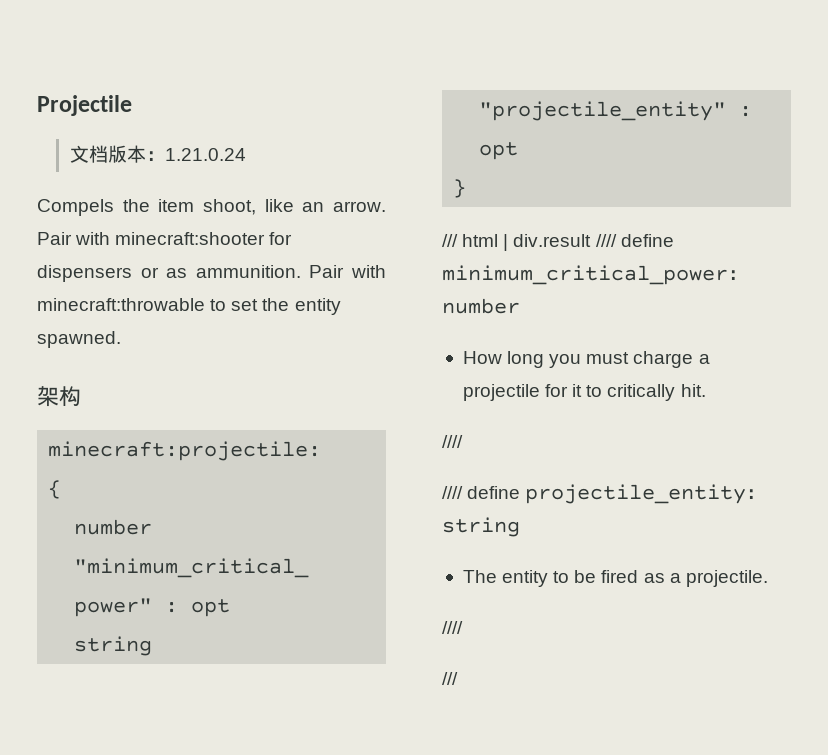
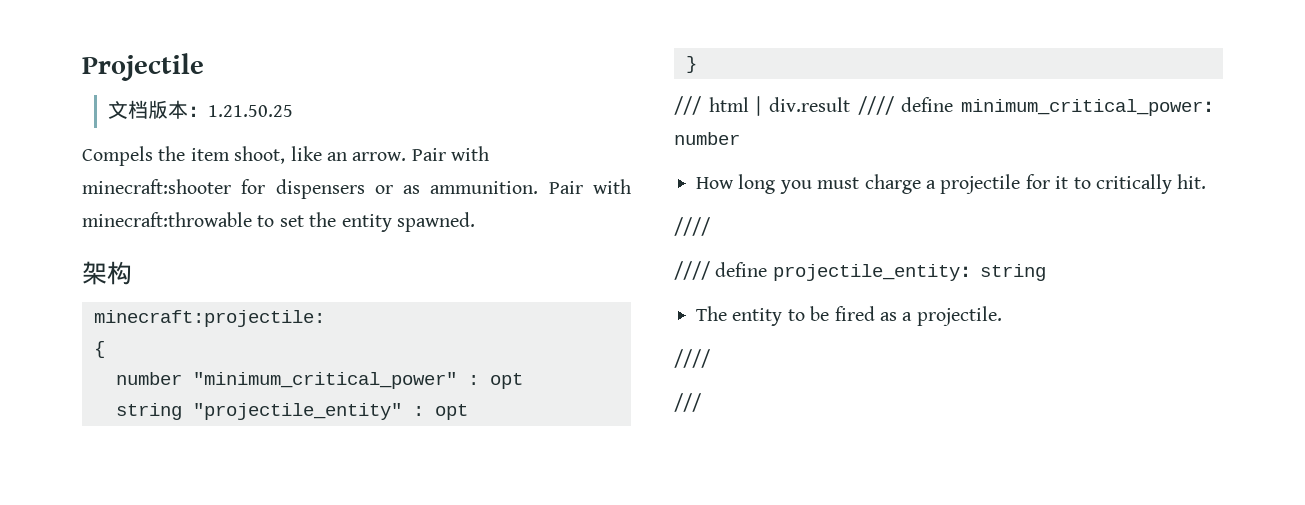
[164,148,246,161] 1.21.0.24 -> [207,105,293,117] 1.21.50.25

